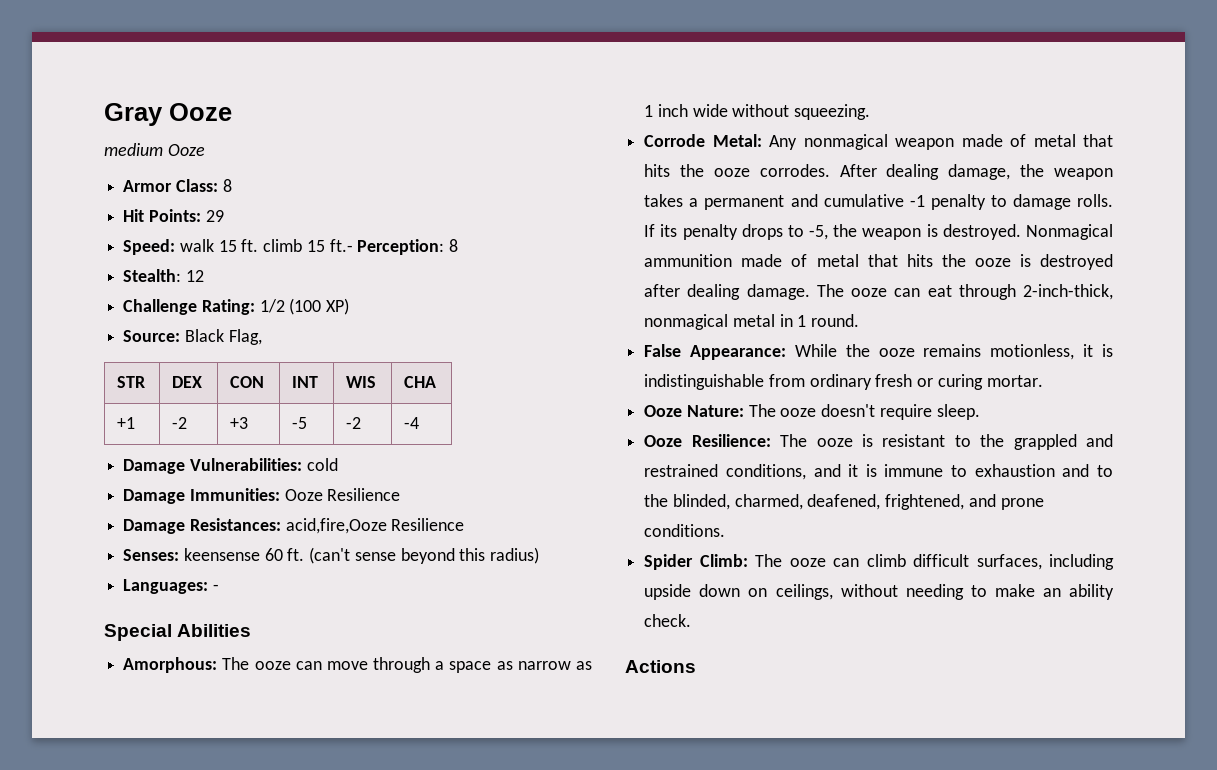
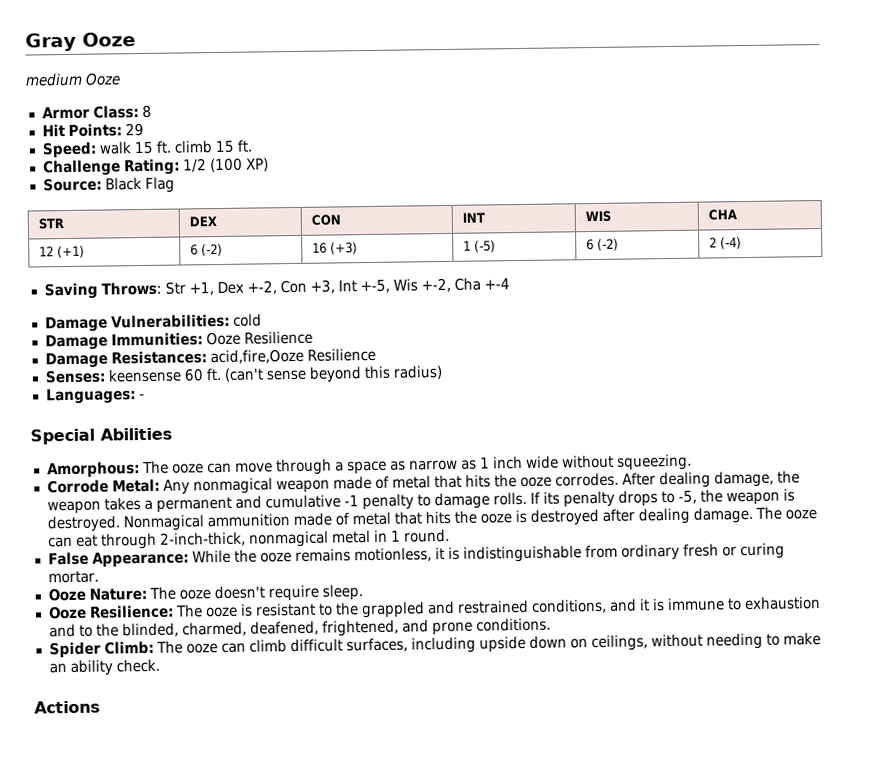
[329,239,459,255] [123,269,204,282] ft.- Perception: 8 // Stealth: 12 -> [236,139,252,152] ft.
[228,329,262,345] Flag, -> [144,176,175,193] Flag
[117,417,136,429] [172,417,188,429] [230,417,249,429] [292,417,308,429] [346,417,362,429] [404,417,420,429] +1 | -2 | +3 | -5 | -2 | -4 -> [39,245,86,259] [190,243,224,257] [312,242,359,255] [463,240,497,253] [586,238,620,251] [709,237,743,250] [43,277,510,300] 12 (+1) | 6 (-2) | 16 (+3) | 1 (-5) | 6 (-2) | 2 (-4) // Saving Throws: Str +1, Dex +-2, Con +3, Int +-5, Wis +-2, Cha +-4

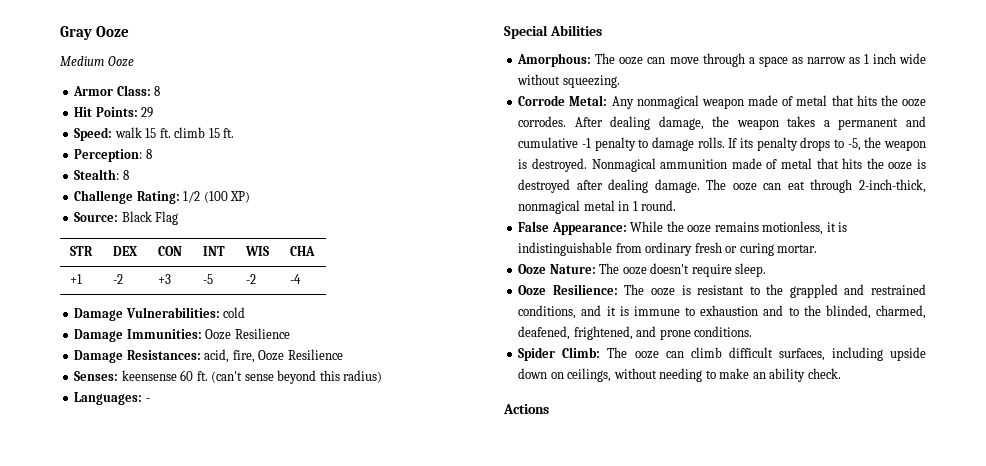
[25,72,83,87] medium -> [60,56,104,66] Medium
(252, 145) none -> [74,149,152,162] [74,169,129,180] // Perception: 8 // Stealth: 8
[39,245,86,259] [190,243,224,257] [312,242,359,255] [463,240,497,253] [586,238,620,251] [709,237,743,250] [43,277,510,300] 12 (+1) | 6 (-2) | 16 (+3) | 1 (-5) | 6 (-2) | 2 (-4) // Saving Throws: Str +1, Dex +-2, Con +3, Int +-5, Wis +-2, Cha +-4 -> [70,274,83,284] [113,274,124,284] [158,274,172,284] [203,274,214,284] [246,274,257,284] [290,274,302,284] +1 | -2 | +3 | -5 | -2 | -4
[209,348,304,365] acid,fire,Ooze -> [204,349,285,363] acid, fire, Ooze

